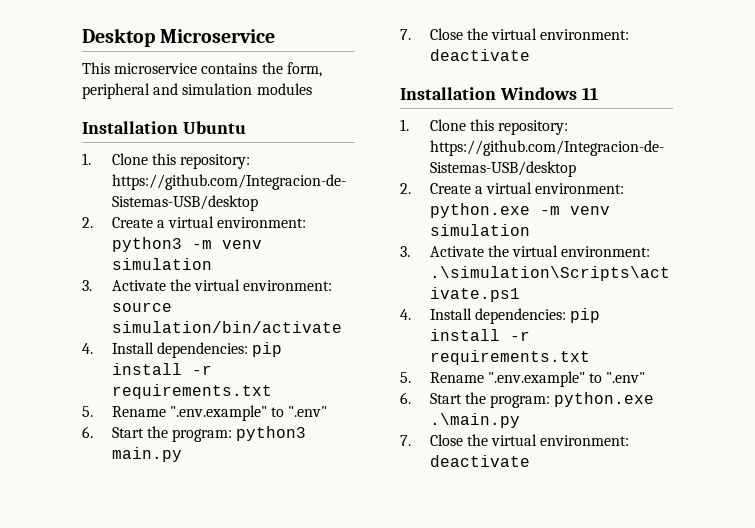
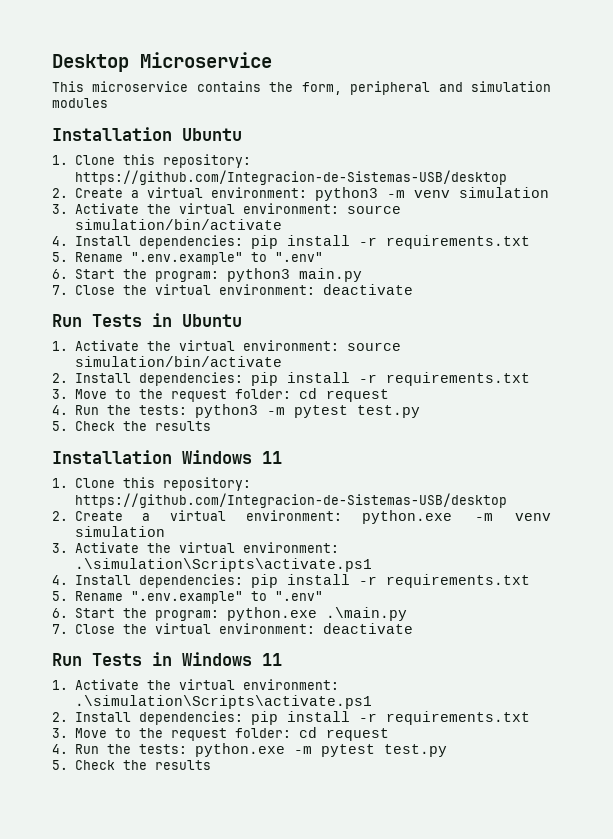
(530, 55) none -> [52,313,242,327] [52,340,401,351] [74,356,282,367] [52,372,530,386] [52,388,389,402] [52,404,420,418] [52,421,211,431] // Run Tests in Ubuntu // 1. Activate the virtual environment: source simulation/bin/activate // 2. Install dependencies: pip install -r requirements.txt // 3. Move to the request folder: cd request // 4. Run the tests: python3 -m pytest test.py // 5. Check the results
(530, 461) none -> [52,652,282,666] [52,679,339,690] [74,695,372,709] [52,711,530,725] [52,727,389,741] [52,743,447,757] [52,760,211,770] // Run Tests in Windows 11 // 1. Activate the virtual environment: .\simulation\Scripts\activate.ps1 // 2. Install dependencies: pip install -r requirements.txt // 3. Move to the request folder: cd request // 4. Run the tests: python.exe -m pytest test.py // 5. Check the results

